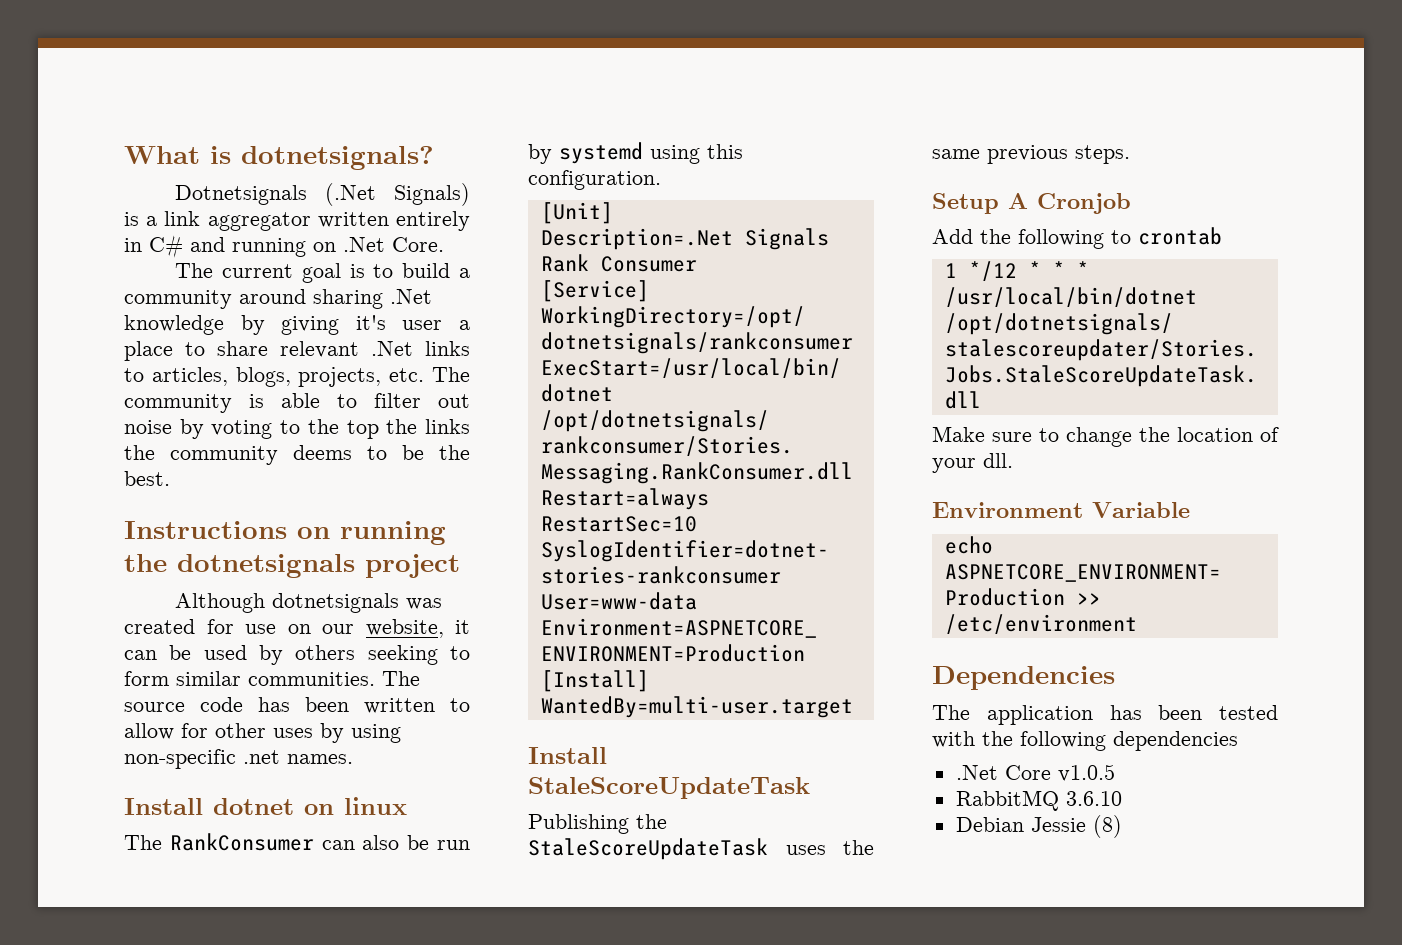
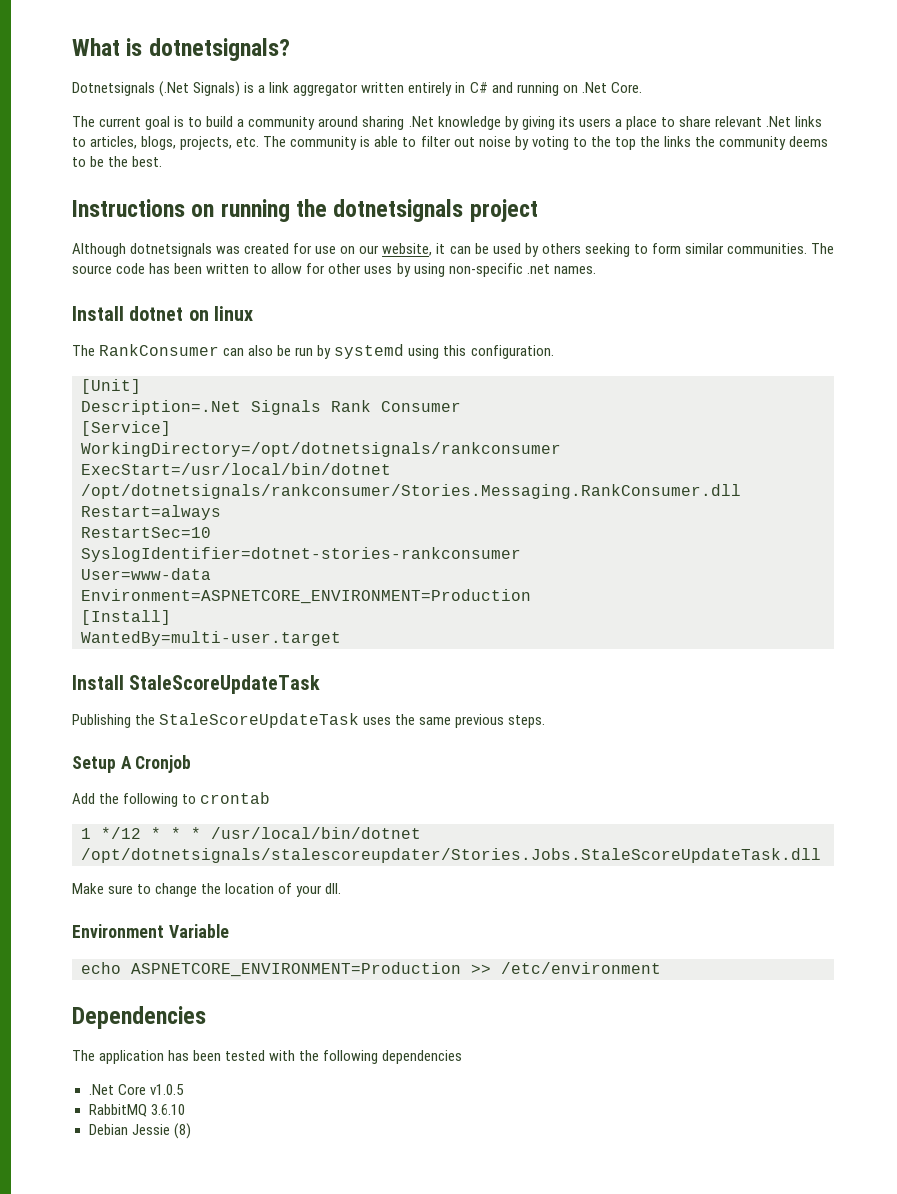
[355,315,443,330] it's user -> [558,116,611,127] its users

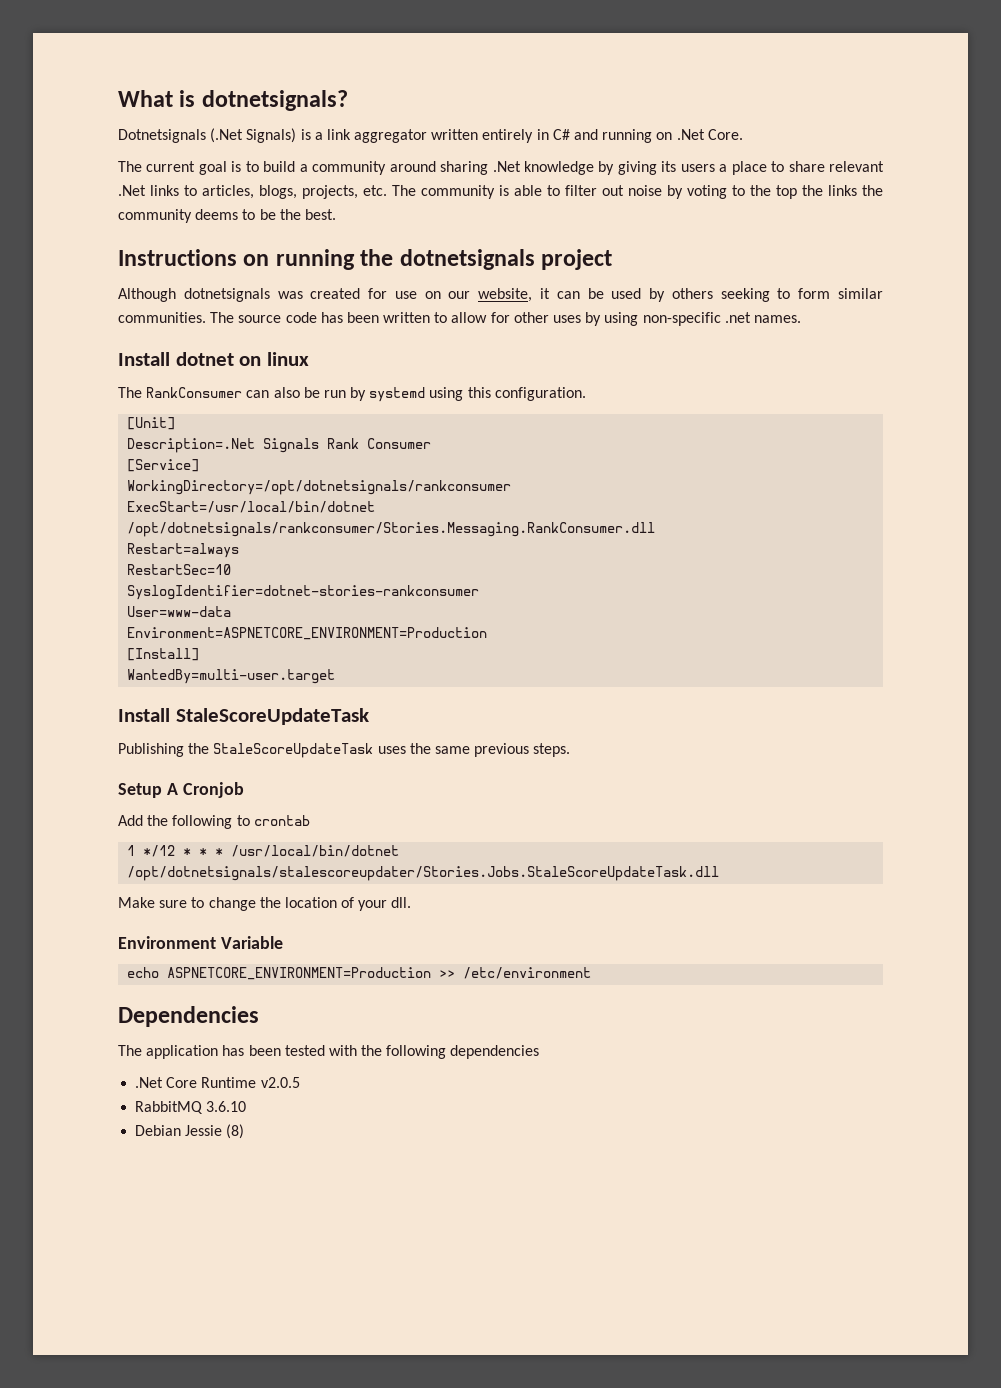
[149,1084,184,1095] v1.0.5 -> [201,1077,300,1088] Runtime v2.0.5

